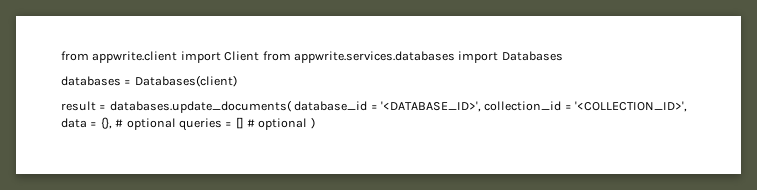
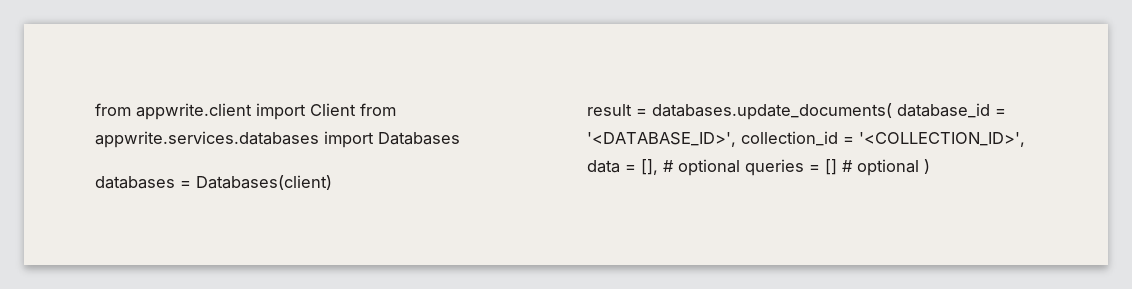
[100,117,112,129] {}, -> [641,159,658,175] [],

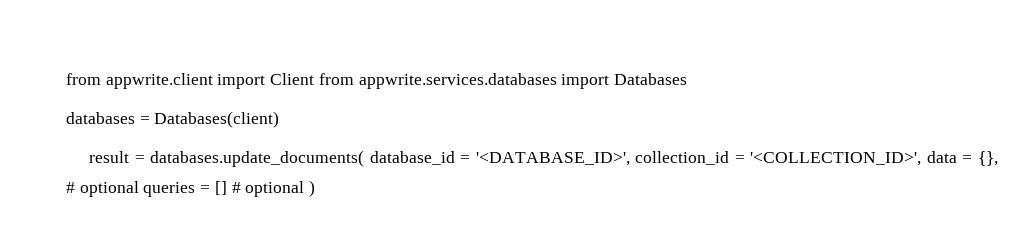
[641,159,658,175] [], -> [978,151,998,166] {},

